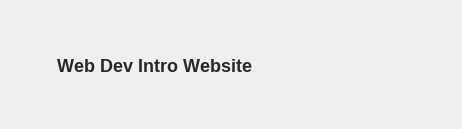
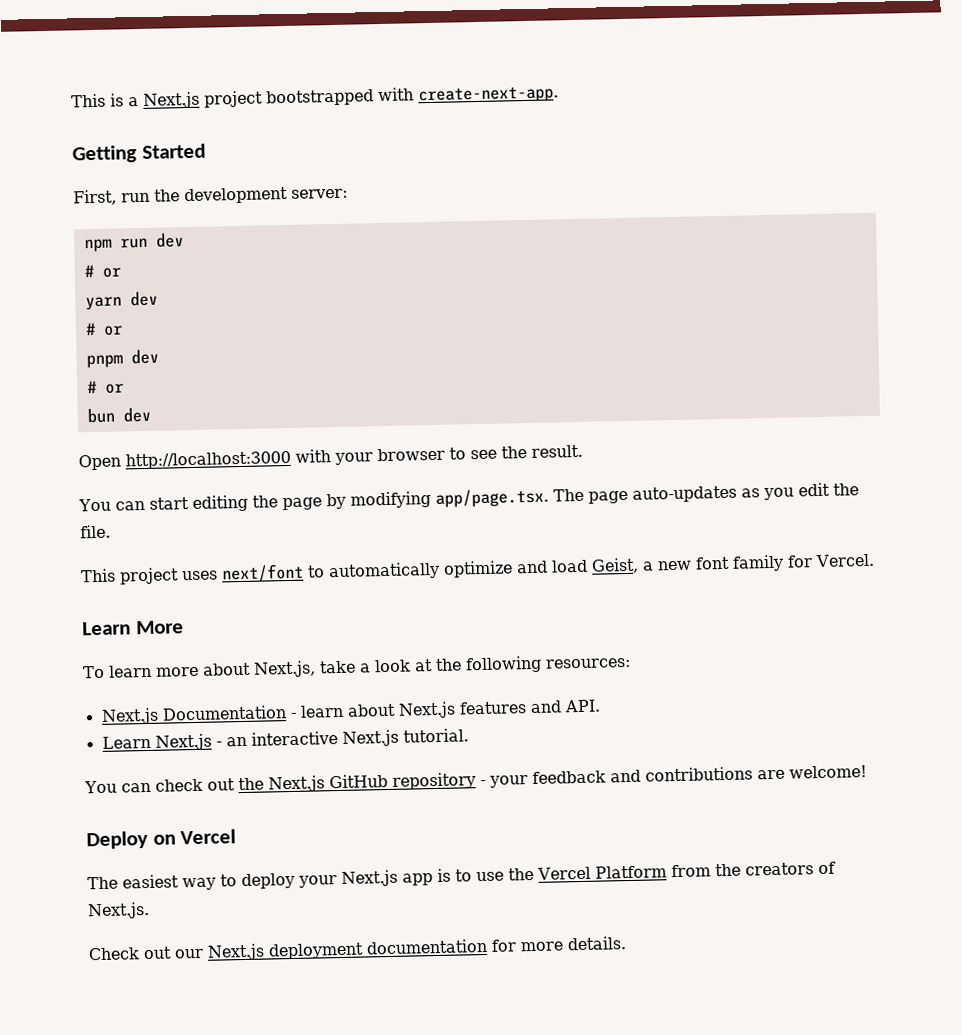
[57,59,252,72] Web Dev Intro Website -> [71,86,559,109] [72,143,206,164] [73,186,348,206] [83,232,184,253] [83,264,121,278] [84,290,158,311] [84,322,123,336] [85,348,159,369] [86,380,124,394] [86,406,151,424] [78,444,583,471] [78,482,859,513] [80,524,111,539] [80,553,875,585] [82,620,184,636] [83,655,631,679] [100,699,601,725] [101,728,469,751] [84,765,867,794] [86,829,237,850] [87,861,836,891] [87,901,150,920] [88,936,626,961] This is a Next.js project bootstrapped with create-next-app. // Getting Started // First, run the development server: // npm run dev // # or // yarn dev // # or // pnpm dev // # or // bun dev // Open http://localhost:3000 with your browser to see the result. // You can start editing the page by modifying app/page.tsx. The page auto-updates as you edit the file. // This project uses next/font to automatically optimize and load Geist, a new font family for Vercel. // Learn More // To learn more about Next.js, take a look at the following resources: // Next.js Documentation - learn about Next.js features and API. // Learn Next.js - an interactive Next.js tutorial. // You can check out the Next.js GitHub repository - your feedback and contributions are welcome! // Deploy on Vercel // The easiest way to deploy your Next.js app is to use the Vercel Platform from the creators of Next.js. // Check out our Next.js deployment documentation for more details.

